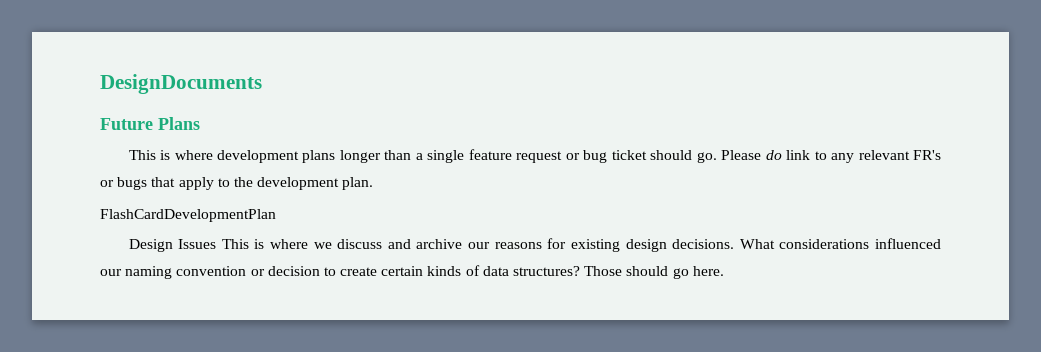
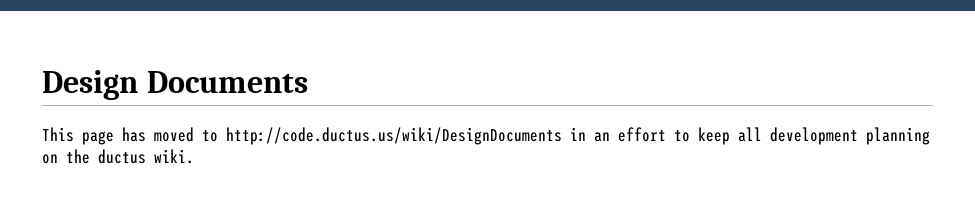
[100,74,262,94] [100,117,200,130] [128,149,941,163] [100,177,374,190] [100,209,276,222] [128,238,942,252] [100,265,724,279] DesignDocuments // Future Plans // This is where development plans longer than a single feature request or bug ticket should go. Please do link to any relevant FR's or bugs that apply to the development plan. // FlashCardDevelopmentPlan // Design Issues This is where we discuss and archive our reasons for existing design decisions. What considerations influenced our naming convention or decision to create certain kinds of data structures? Those should go here. -> [42,70,308,100] [42,127,930,145] [42,149,194,164] Design Documents // This page has moved to http://code.ductus.us/wiki/DesignDocuments in an effort to keep all development planning on the ductus wiki.

